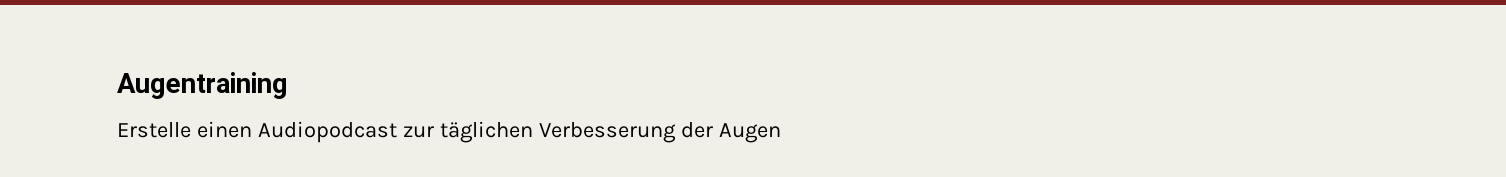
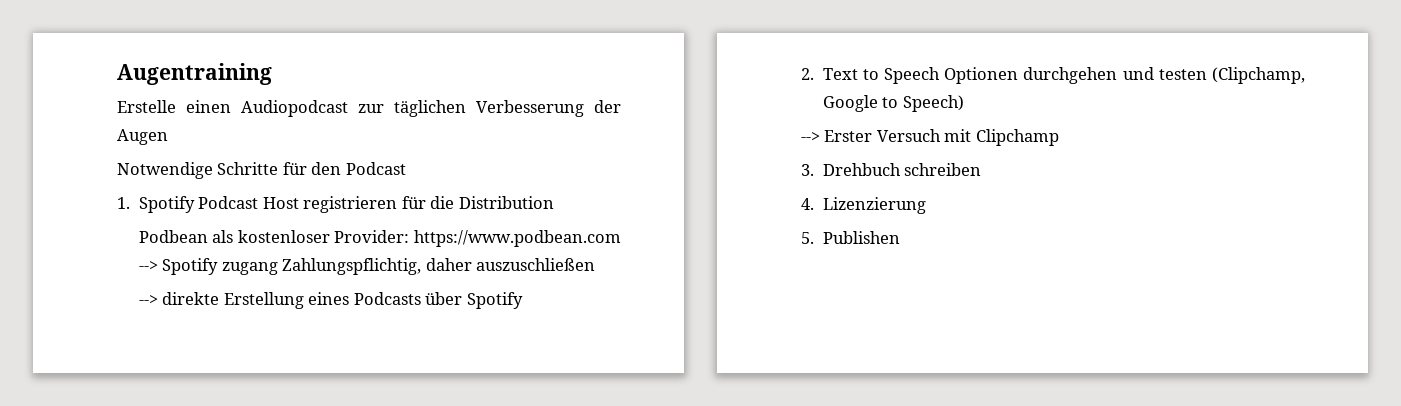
(781, 133) none -> [117,162,406,179] [117,196,554,213] [138,230,621,247] [138,258,596,275] [138,292,523,309] [801,67,1305,84] [822,95,964,112] [801,129,1059,146] [801,163,982,176] [801,197,926,214] [801,231,900,244] // Notwendige Schritte für den Podcast // 1. Spotify Podcast Host registrieren für die Distribution // Podbean als kostenloser Provider: https://www.podbean.com --> Spotify zugang Zahlungspflichtig, daher auszuschließen // --> direkte Erstellung eines Podcasts über Spotify // 2. Text to Speech Optionen durchgehen und testen (Clipchamp, Google to Speech) // --> Erster Versuch mit Clipchamp // 3. Drehbuch schreiben // 4. Lizenzierung // 5. Publishen

